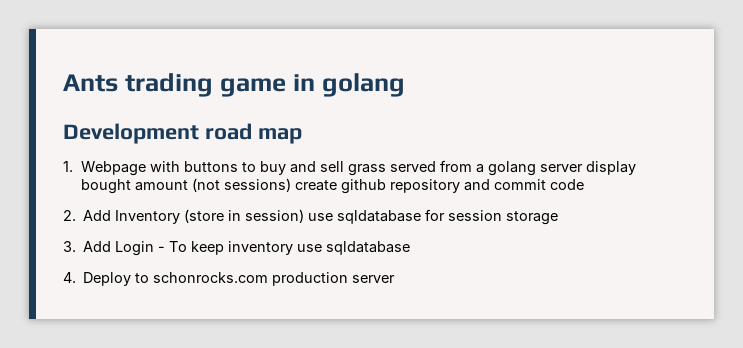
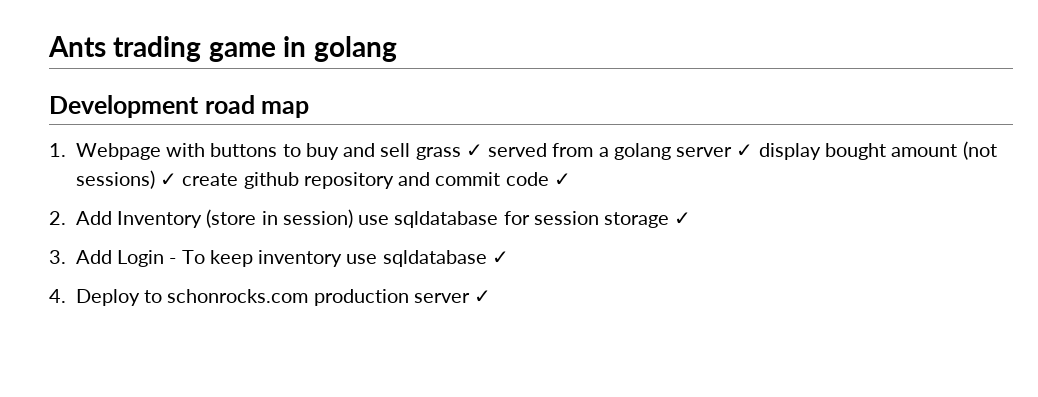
(386, 170) none -> [465,144,483,157] ✓
(583, 168) none -> [736,144,754,157] ✓
(291, 185) none -> [160,173,178,186] ✓
(584, 184) none -> [553,173,571,186] ✓
(559, 218) none -> [674,212,692,225] ✓
(411, 248) none -> [491,251,509,264] ✓
(396, 279) none -> [474,290,492,303] ✓

